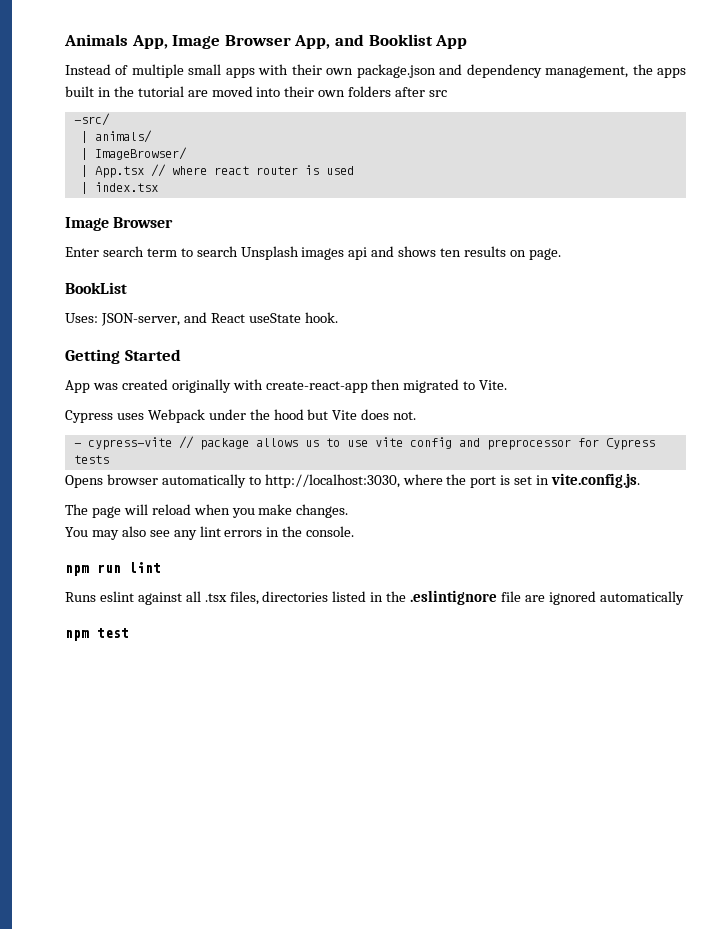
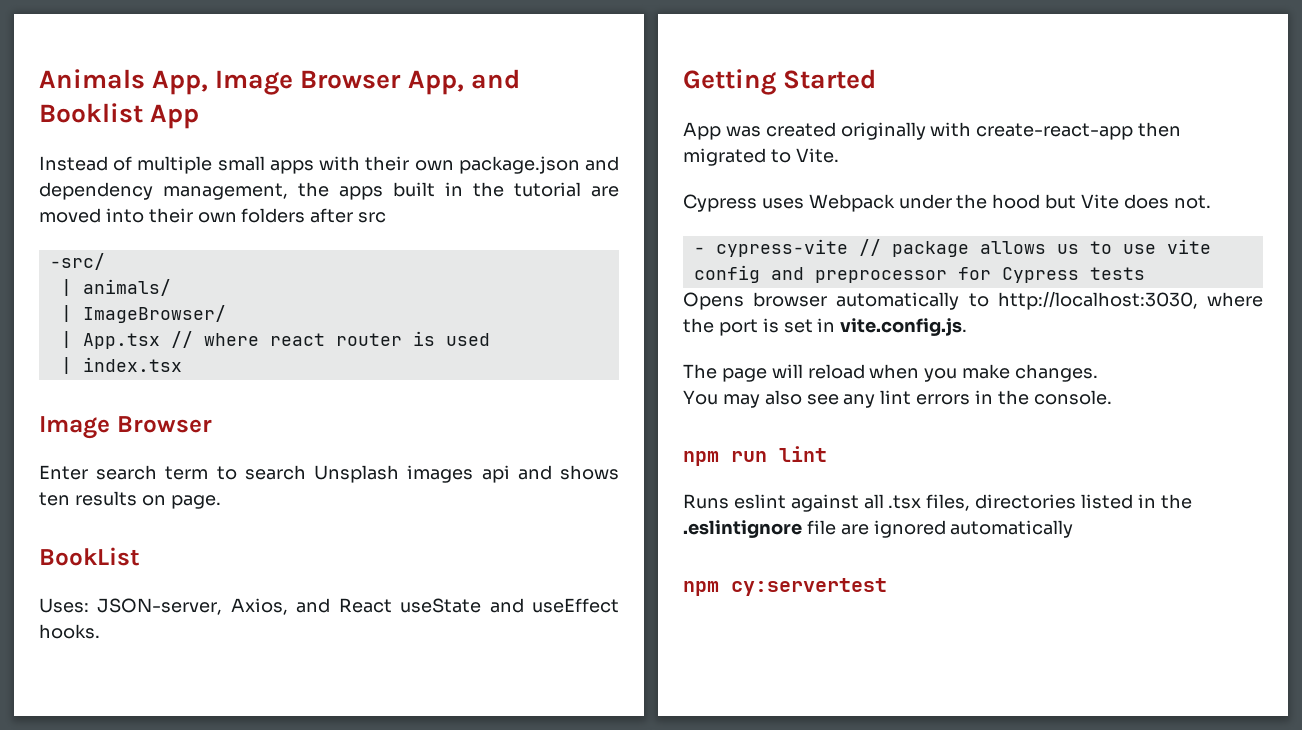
(180, 319) none -> [230,598,288,615] Axios,
[304,312,338,323] hook. -> [489,598,620,613] [39,624,100,639] and useEffect hooks.
[97,628,129,638] test -> [731,578,887,596] cy:servertest

